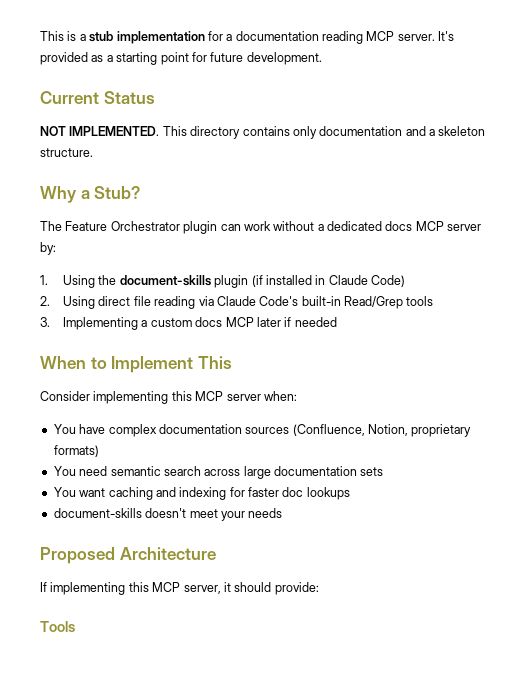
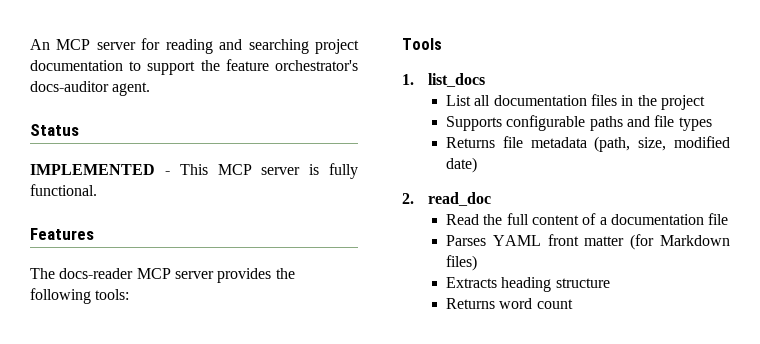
[40,31,455,44] [40,52,322,65] [40,91,155,104] [40,126,486,139] [40,148,93,157] [40,186,141,203] [40,221,482,234] [40,242,56,255] [40,275,406,288] [40,296,434,309] [40,317,337,330] [40,356,232,373] [40,391,297,404] [53,424,472,437] [53,445,99,457] [53,466,384,479] [53,487,350,500] [53,508,283,521] [40,547,216,564] [40,582,319,595] [40,621,75,632] This is a stub implementation for a documentation reading MCP server. It's provided as a starting point for future development. // Current Status // NOT IMPLEMENTED. This directory contains only documentation and a skeleton structure. // Why a Stub? // The Feature Orchestrator plugin can work without a dedicated docs MCP server by: // 1. Using the document-skills plugin (if installed in Claude Code) // 2. Using direct file reading via Claude Code's built-in Read/Grep tools // 3. Implementing a custom docs MCP later if needed // When to Implement This // Consider implementing this MCP server when: // You have complex documentation sources (Confluence, Notion, proprietary formats) // You need semantic search across large documentation sets // You want caching and indexing for faster doc lookups // document-skills doesn't meet your needs // Proposed Architecture // If implementing this MCP server, it should provide: // Tools -> [30,38,359,54] [30,59,358,75] [30,81,151,96] [30,124,79,136] [30,163,358,179] [30,184,97,196] [30,228,94,240] [30,268,295,283] [30,288,130,304] [402,38,442,50] [402,73,486,87] [445,94,705,110] [445,115,712,131] [445,136,730,152] [445,157,477,173] [402,192,492,206] [445,213,729,225] [445,234,730,250] [445,255,477,271] [445,277,610,292] [445,298,573,309] An MCP server for reading and searching project documentation to support the feature orchestrator's docs-auditor agent. // Status // IMPLEMENTED - This MCP server is fully functional. // Features // The docs-reader MCP server provides the following tools: // Tools // 1. list_docs // List all documentation files in the project // Supports configurable paths and file types // Returns file metadata (path, size, modified date) // 2. read_doc // Read the full content of a documentation file // Parses YAML front matter (for Markdown files) // Extracts heading structure // Returns word count

